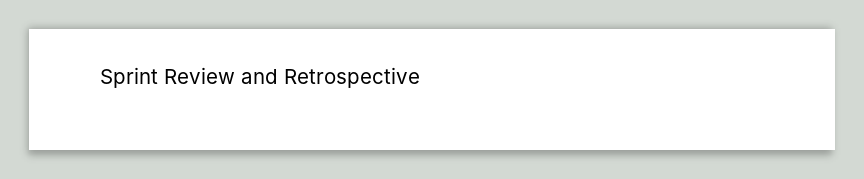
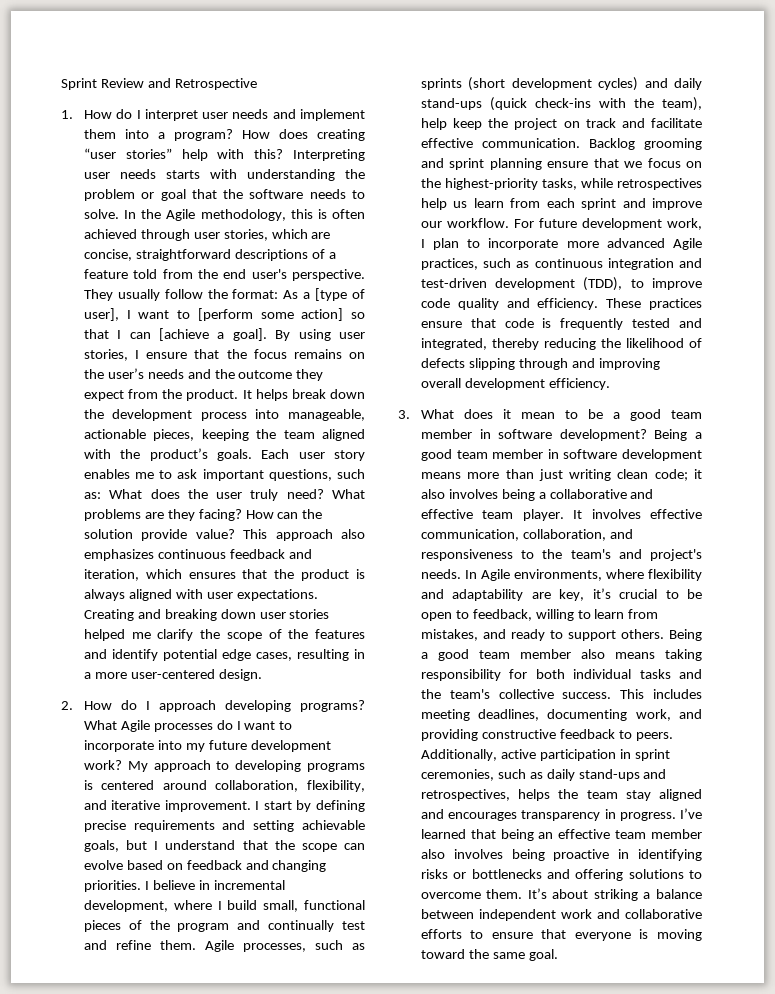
(420, 77) none -> [61,109,365,121] [83,129,365,141] [83,148,365,161] [83,169,366,181] [83,189,366,201] [83,209,365,221] [83,229,331,241] [83,249,336,261] [83,269,365,281] [83,288,365,301] [83,308,365,321] [83,328,365,341] [83,349,366,361] [83,368,324,381] [83,389,366,401] [83,409,365,421] [83,429,365,441] [83,448,365,461] [83,469,366,481] [83,489,366,501] [83,509,323,521] [83,529,365,541] [83,549,312,561] [83,569,365,581] [83,589,318,601] [83,609,330,621] [83,629,365,641] [83,649,365,661] [83,669,262,681] [61,700,365,712] [83,720,293,732] [83,740,331,752] [83,760,365,772] [83,780,365,792] [83,800,365,812] [83,820,365,832] [83,840,365,852] [83,860,327,872] [83,880,285,892] [83,900,365,912] [83,920,365,932] [83,940,365,952] [420,77,702,91] [420,97,702,111] [420,118,702,130] [420,138,702,150] [420,158,702,170] [420,178,702,190] [420,198,702,210] [420,218,702,230] [420,238,702,250] [420,258,702,270] [420,277,702,291] [420,298,702,310] [420,318,702,330] [420,338,702,350] [420,358,660,370] [420,378,610,390] [398,409,702,421] [420,429,702,441] [420,449,702,461] [420,469,702,481] [420,489,654,501] [420,509,702,521] [420,529,633,541] [420,549,702,561] [420,569,702,581] [420,588,702,601] [420,609,659,621] [420,629,702,641] [420,649,702,661] [420,669,702,681] [420,689,702,699] [420,709,702,721] [420,729,673,741] [420,749,670,761] [420,769,667,781] [420,789,702,801] [420,808,702,821] [420,829,702,841] [420,849,702,861] [420,869,702,881] [420,888,702,901] [420,909,702,921] [420,929,702,941] [420,949,558,961] // 1. How do I interpret user needs and implement them into a program? How does creating “user stories” help with this? Interpreting user needs starts with understanding the problem or goal that the software needs to solve. In the Agile methodology, this is often achieved through user stories, which are concise, straightforward descriptions of a feature told from the end user's perspective. They usually follow the format: As a [type of user], I want to [perform some action] so that I can [achieve a goal]. By using user stories, I ensure that the focus remains on the user’s needs and the outcome they expect from the product. It helps break down the development process into manageable, actionable pieces, keeping the team aligned with the product’s goals. Each user story enables me to ask important questions, such as: What does the user truly need? What problems are they facing? How can the solution provide value? This approach also emphasizes continuous feedback and iteration, which ensures that the product is always aligned with user expectations. Creating and breaking down user stories helped me clarify the scope of the features and identify potential edge cases, resulting in a more user-centered design. // 2. How do I approach developing programs? What Agile processes do I want to incorporate into my future development work? My approach to developing programs is centered around collaboration, flexibility, and iterative improvement. I start by defining precise requirements and setting achievable goals, but I understand that the scope can evolve based on feedback and changing priorities. I believe in incremental development, where I build small, functional pieces of the program and continually test and refine them. Agile processes, such as sprints (short development cycles) and daily stand-ups (quick check-ins with the team), help keep the project on track and facilitate effective communication. Backlog grooming and sprint planning ensure that we focus on the highest-priority tasks, while retrospectives help us learn from each sprint and improve our workflow. For future development work, I plan to incorporate more advanced Agile practices, such as continuous integration and test-driven development (TDD), to improve code quality and efficiency. These practices ensure that code is frequently tested and integrated, thereby reducing the likelihood of defects slipping through and improving overall development efficiency. // 3. What does it mean to be a good team member in software development? Being a good team member in software development means more than just writing clean code; it also involves being a collaborative and effective team player. It involves effective communication, collaboration, and responsiveness to the team's and project's needs. In Agile environments, where flexibility and adaptability are key, it’s crucial to be open to feedback, willing to learn from mistakes, and ready to support others. Being a good team member also means taking responsibility for both individual tasks and the team's collective success. This includes meeting deadlines, documenting work, and providing constructive feedback to peers. Additionally, active participation in sprint ceremonies, such as daily stand-ups and retrospectives, helps the team stay aligned and encourages transparency in progress. I’ve learned that being an effective team member also involves being proactive in identifying risks or bottlenecks and offering solutions to overcome them. It’s about striking a balance between independent work and collaborative efforts to ensure that everyone is moving toward the same goal.

